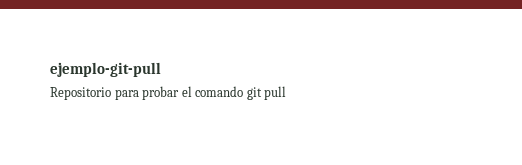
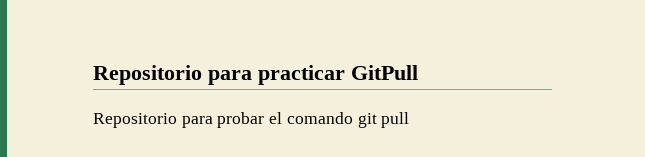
[50,62,161,77] ejemplo-git-pull -> [93,65,418,85] Repositorio para practicar GitPull

